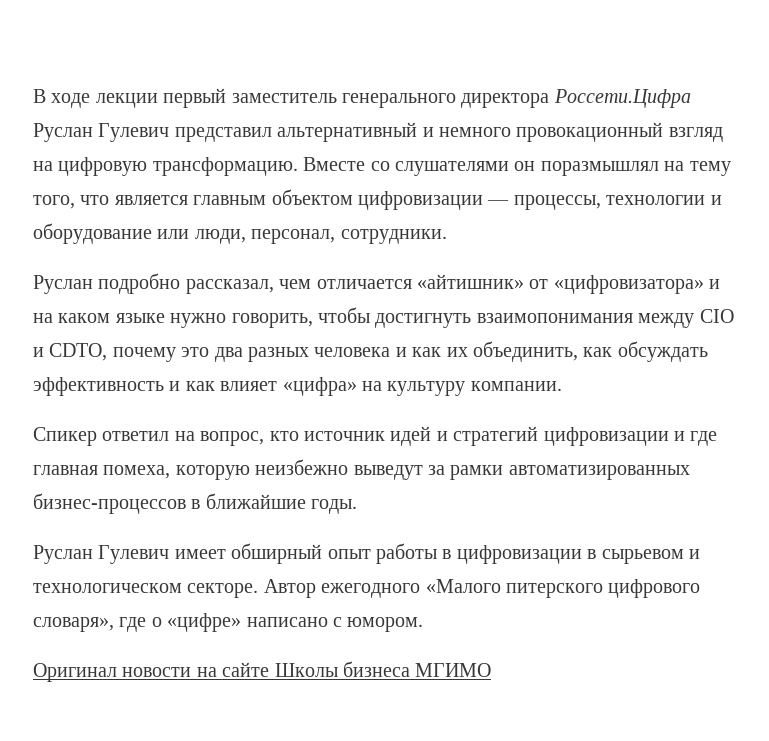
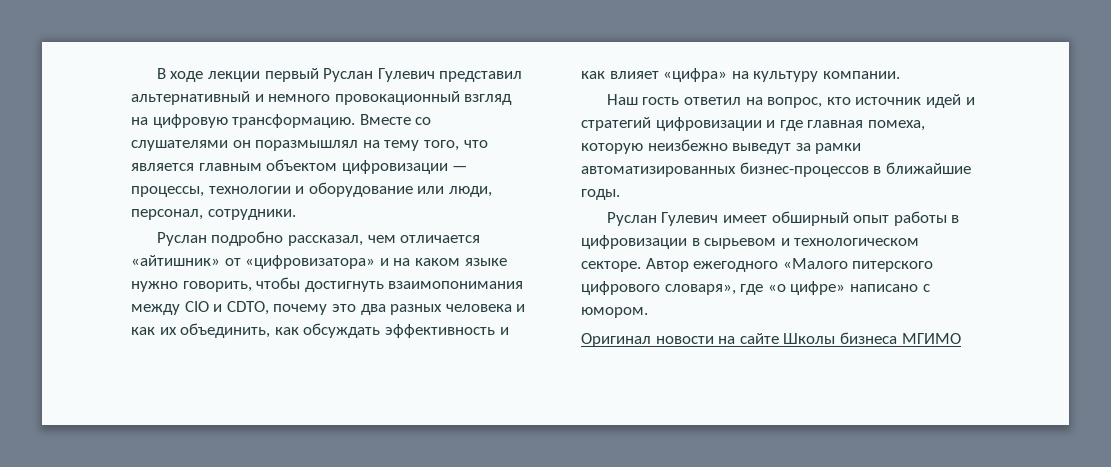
[231,89,691,108] заместитель генерального директора Россети.Цифра -> (319, 75) none
[33,427,97,446] Спикер -> [606,94,680,105] Наш гость
[151,613,242,632] о «цифре» -> [767,281,846,295] «о цифре»

